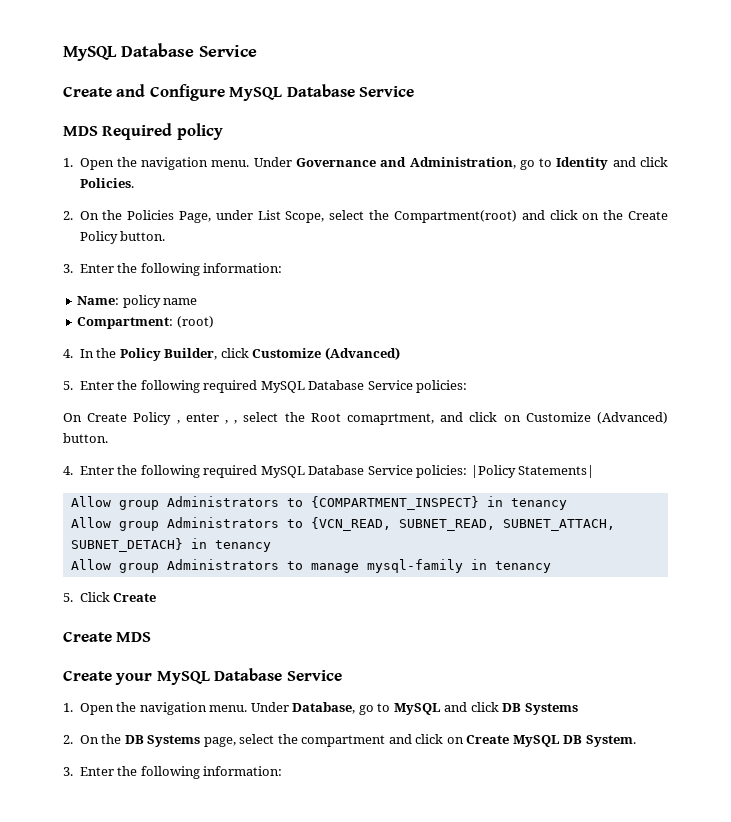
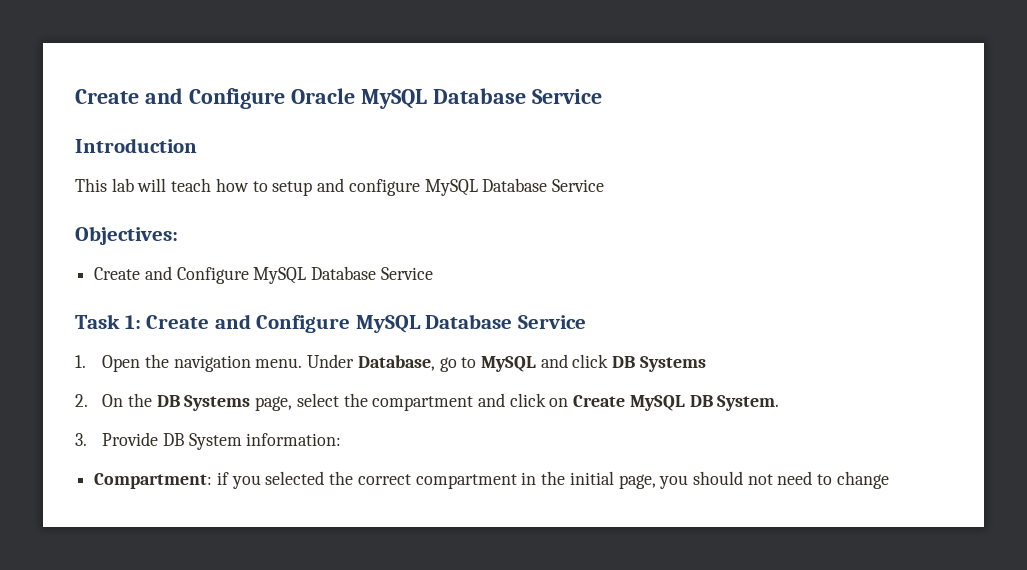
[63,43,257,61] [63,84,415,101] [63,123,223,140] [63,157,668,170] [79,178,134,188] [63,210,668,223] [79,231,166,244] [63,263,283,276] [77,295,198,308] [77,316,214,329] [63,347,400,361] [63,380,468,393] [63,412,668,425] [63,433,108,443] [63,465,595,478] [70,496,567,510] [70,517,615,531] [70,538,271,552] [70,559,551,573] [63,592,157,602] [63,631,152,642] [63,670,153,685] MySQL Database Service // Create and Configure MySQL Database Service // MDS Required policy // 1. Open the navigation menu. Under Governance and Administration, go to Identity and click Policies. // 2. On the Policies Page, under List Scope, select the Compartment(root) and click on the Create Policy button. // 3. Enter the following information: // Name: policy name // Compartment: (root) // 4. In the Policy Builder, click Customize (Advanced) // 5. Enter the following required MySQL Database Service policies: // On Create Policy , enter , , select the Root comaprtment, and click on Customize (Advanced) button. // 4. Enter the following required MySQL Database Service policies: |Policy Statements| // Allow group Administrators to {COMPARTMENT_INSPECT} in tenancy // Allow group Administrators to {VCN_READ, SUBNET_READ, SUBNET_ATTACH, SUBNET_DETACH} in tenancy // Allow group Administrators to manage mysql-family in tenancy // 5. Click Create // Create MDS // Create your -> [75,88,602,109] [75,138,197,153] [75,178,604,196] [75,226,178,245] [94,266,433,284] [75,314,351,333] Create and Configure Oracle MySQL Database Service // Introduction // This lab will teach how to setup and configure MySQL Database Service // Objectives: // Create and Configure MySQL Database Service // Task 1: Create and Configure
[79,766,283,779] Enter the following information: -> [102,432,342,450] [94,471,889,489] Provide DB System information: // Compartment: if you selected the correct compartment in the initial page, you should not need to change

